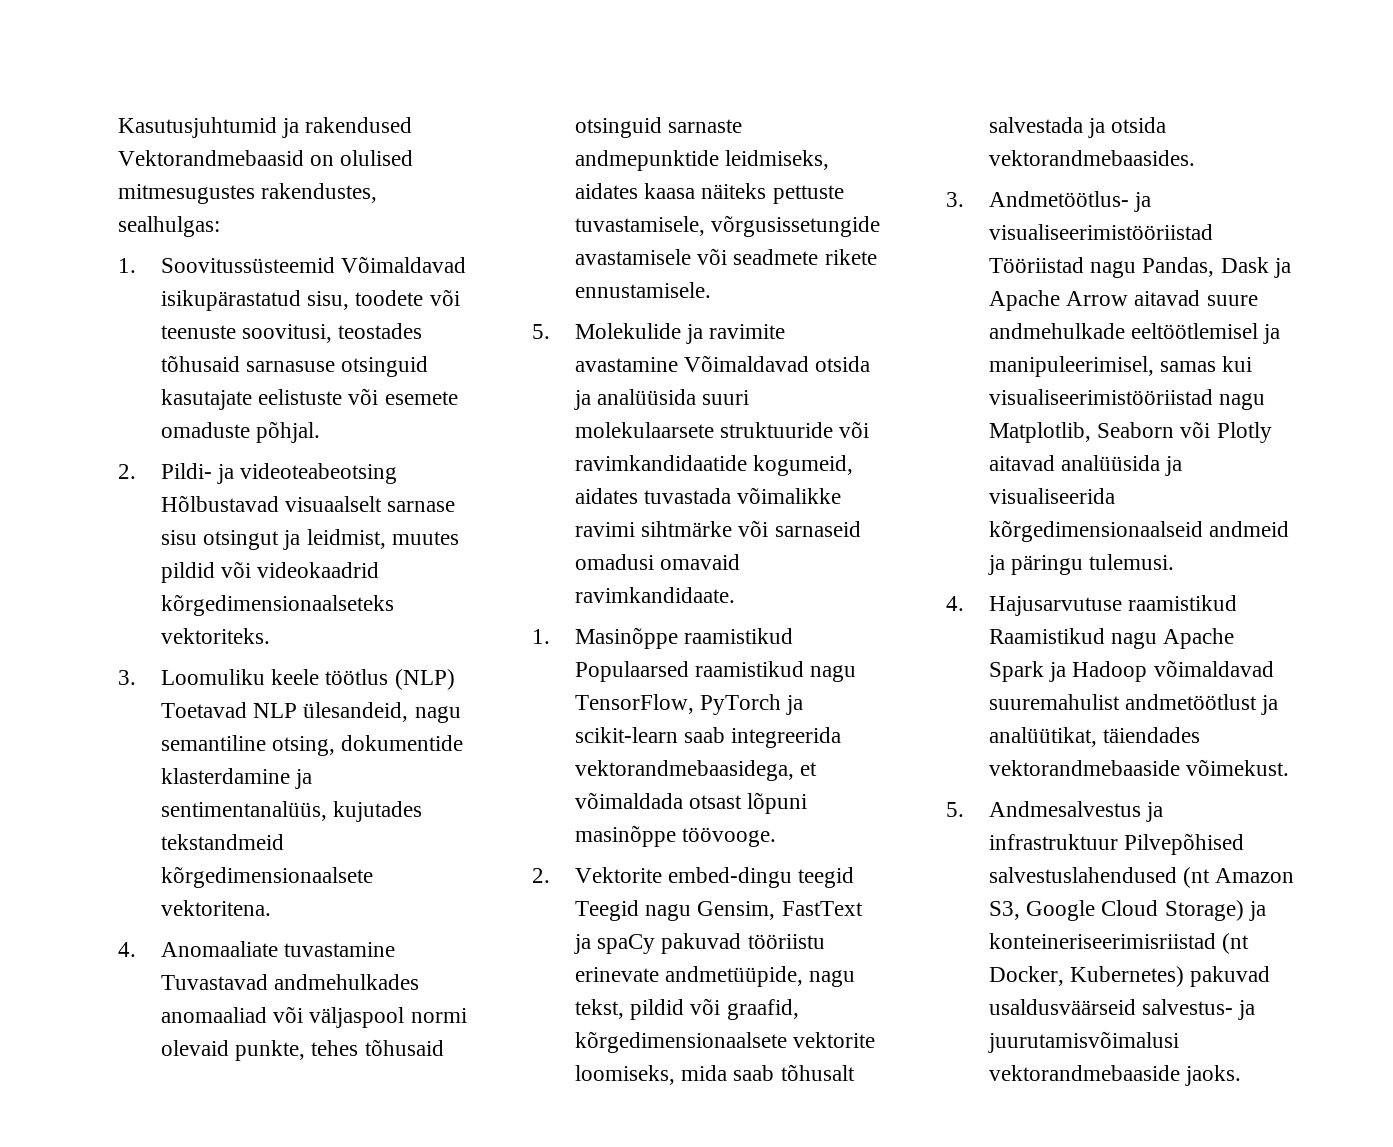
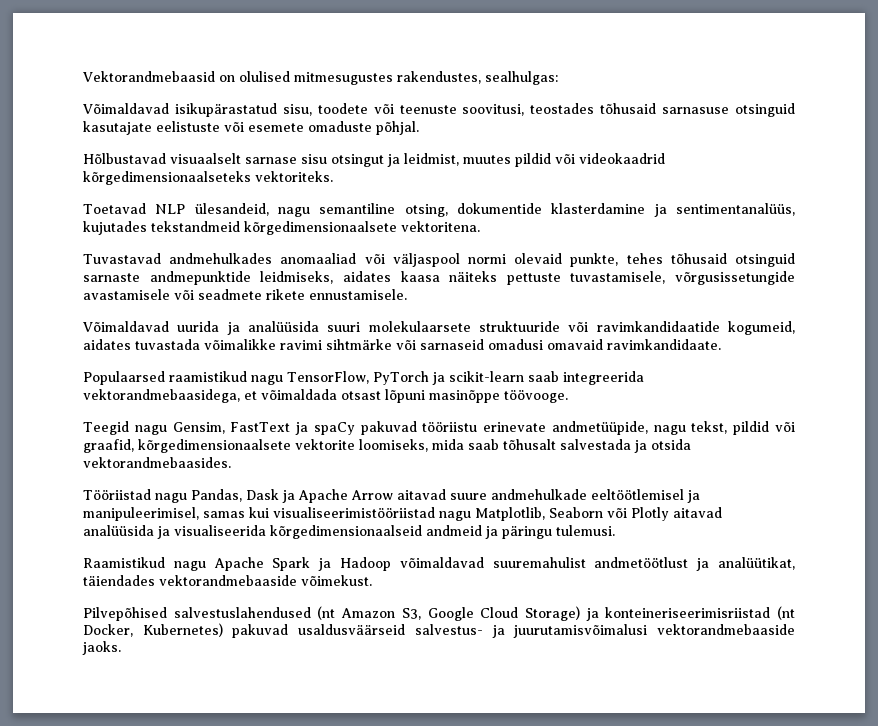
[118,117,413,138] Kasutusjuhtumid ja rakendused -> (83, 76) none
[118,257,335,273] 1. Soovitussüsteemid -> (558, 78) none
[118,463,398,484] 2. Pildi- ja videoteabeotsing -> (419, 128) none
[118,669,455,690] 3. Loomuliku keele töötlus (NLP) -> (333, 176) none
[118,941,396,957] 4. Anomaaliate tuvastamine -> (480, 226) none
[532,323,786,344] [574,355,871,372] 5. Molekulide ja ravimite avastamine Võimaldavad otsida -> [83,321,220,332] Võimaldavad uurida
[532,627,794,649] 1. Masinõppe raamistikud -> (721, 344) none
[532,867,855,888] 2. Vektorite embed-dingu teegid -> (568, 396) none
[946,191,1152,212] [988,224,1213,240] 3. Andmetöötlus- ja visualiseerimistööriistad -> (231, 462) none
[946,595,1238,616] 4. Hajusarvutuse raamistikud -> (615, 530) none
[946,801,1164,822] [988,834,1118,850] 5. Andmesalvestus ja infrastruktuur -> (372, 580) none

